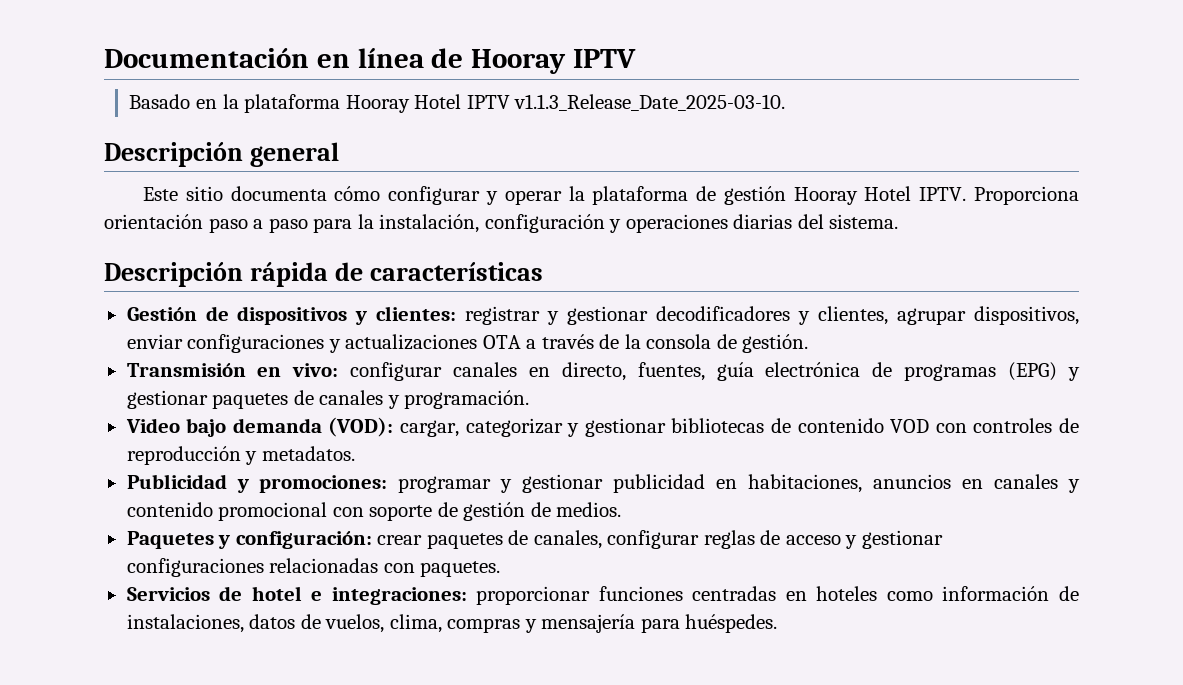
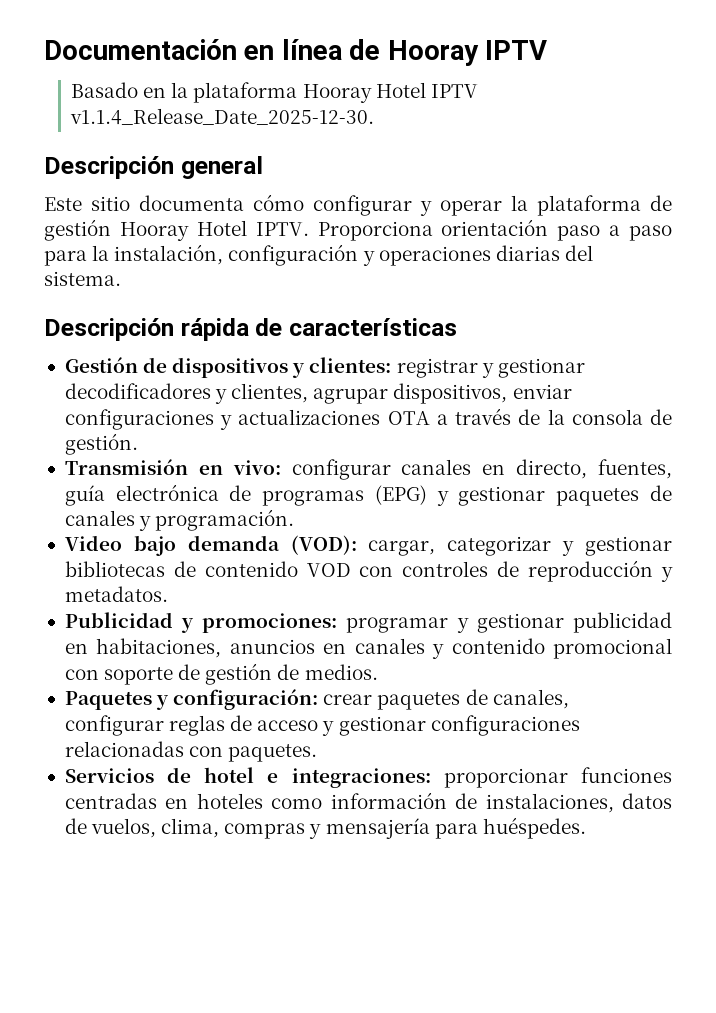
[514,94,786,111] v1.1.3_Release_Date_2025-03-10. -> [70,108,375,125] v1.1.4_Release_Date_2025-12-30.

